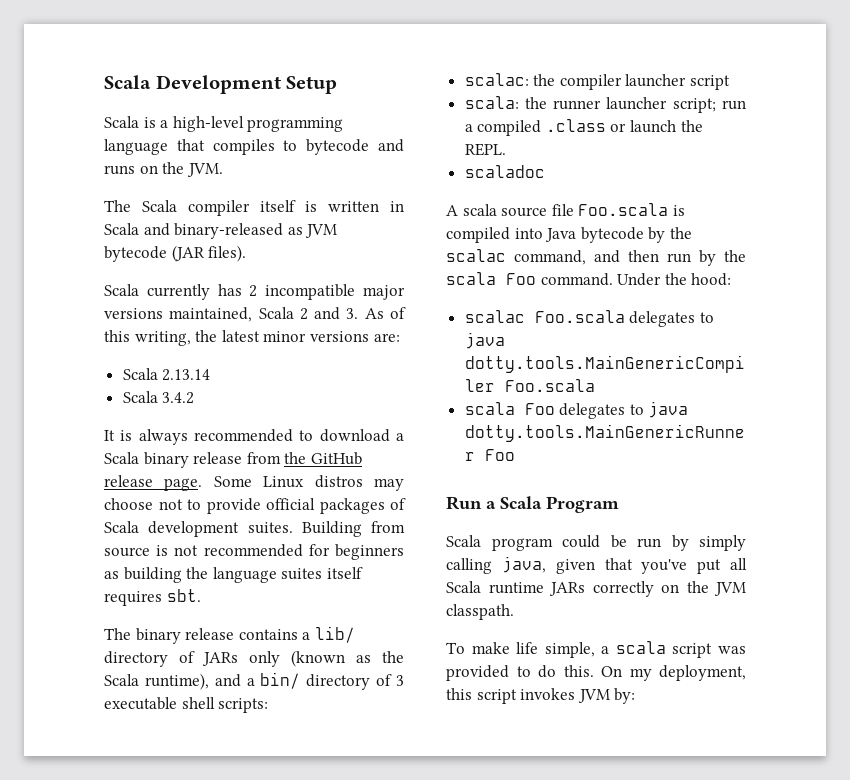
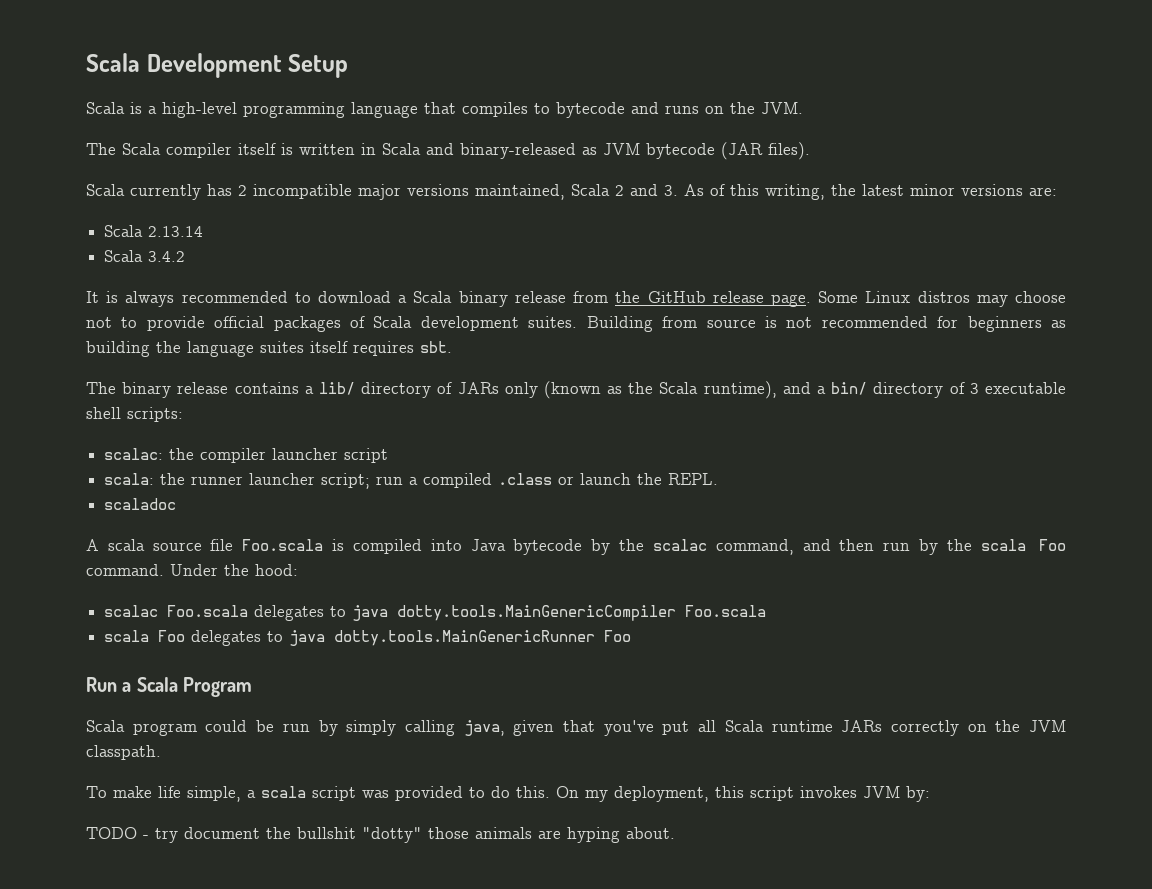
(636, 696) none -> [86,827,675,843] // TODO - try document the bullshit "dotty" those animals are hyping about.

